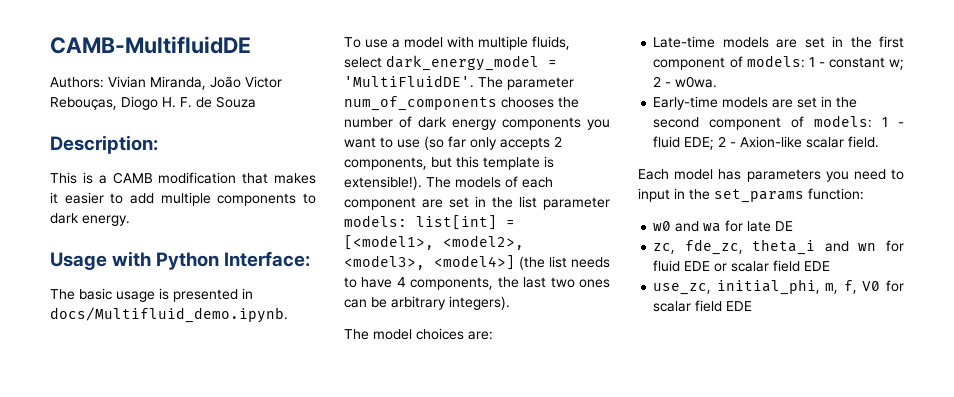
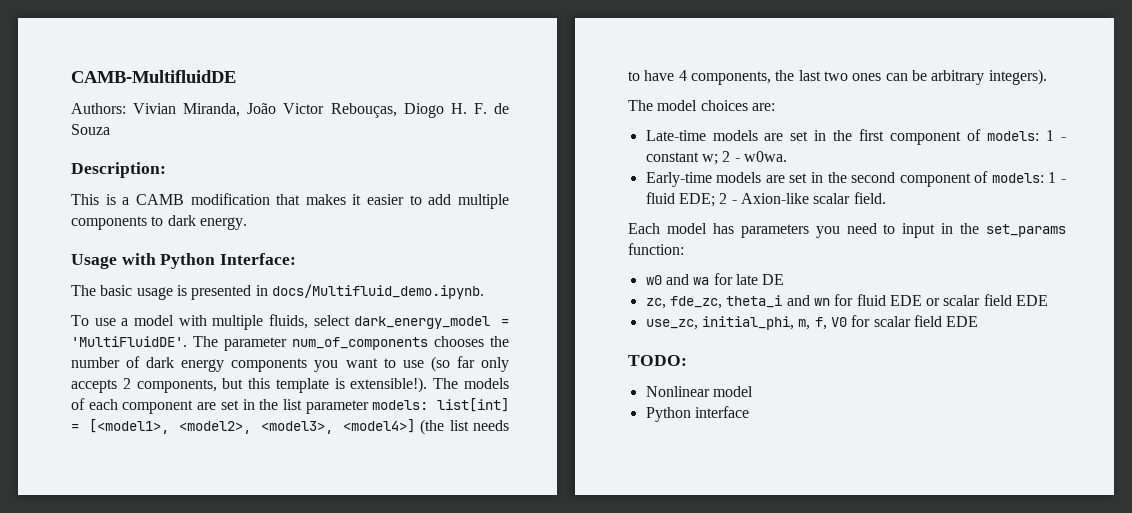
(753, 306) none -> [628,355,687,366] [645,386,753,397] [645,406,749,422] // TODO: // Nonlinear model // Python interface

